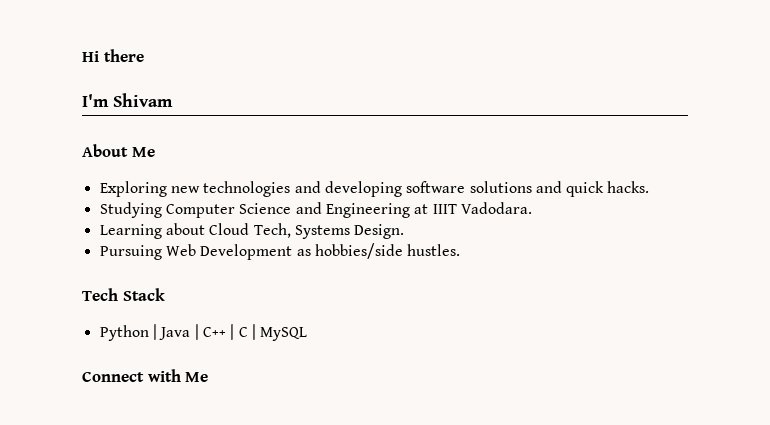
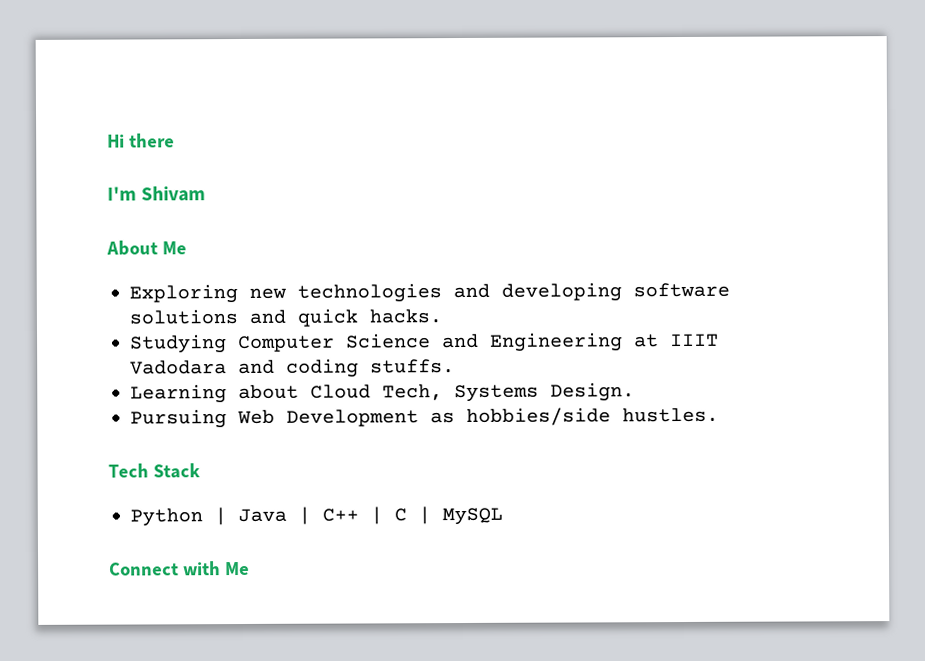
[460,202,532,214] Vadodara. -> [130,358,455,378] Vadodara and coding stuffs.

